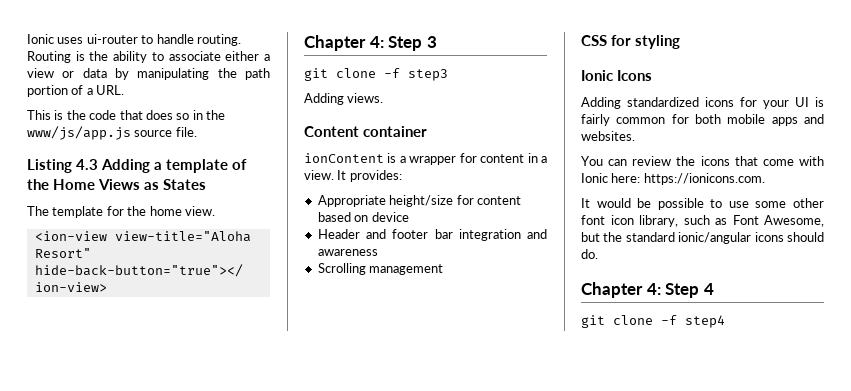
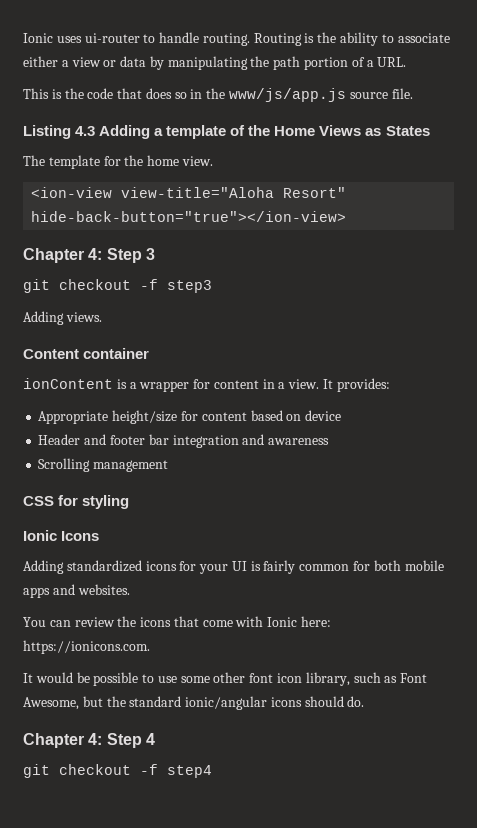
[336,68,376,78] clone -> [59,279,131,290] checkout
[613,315,653,325] clone -> [59,764,131,775] checkout

